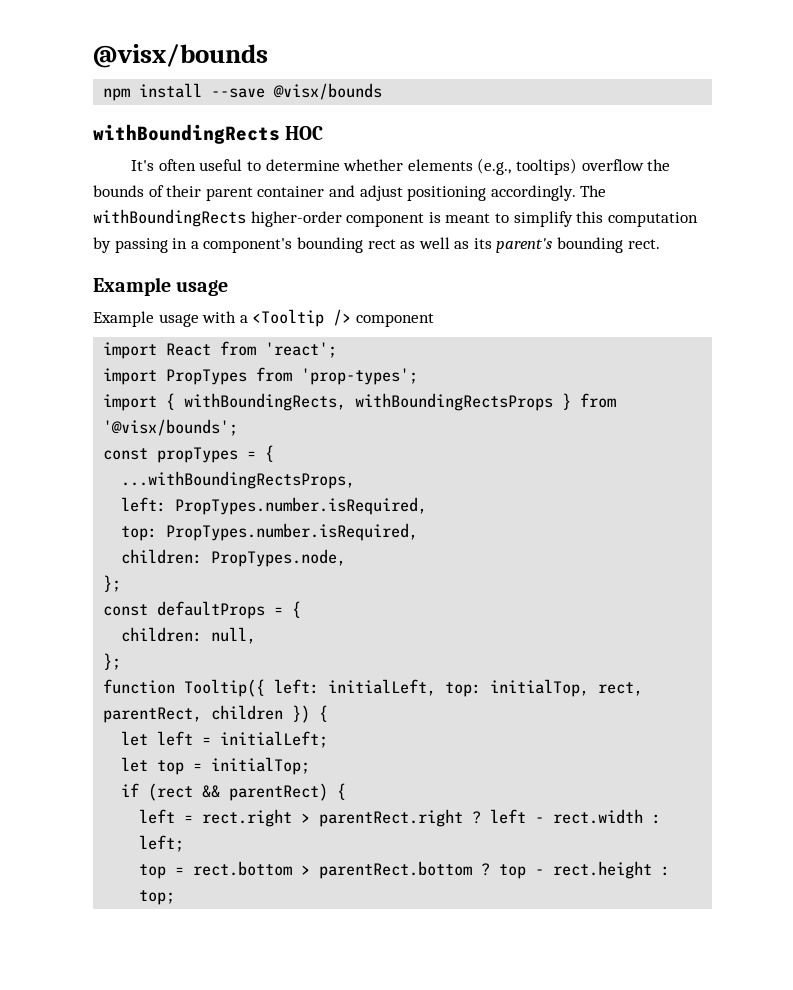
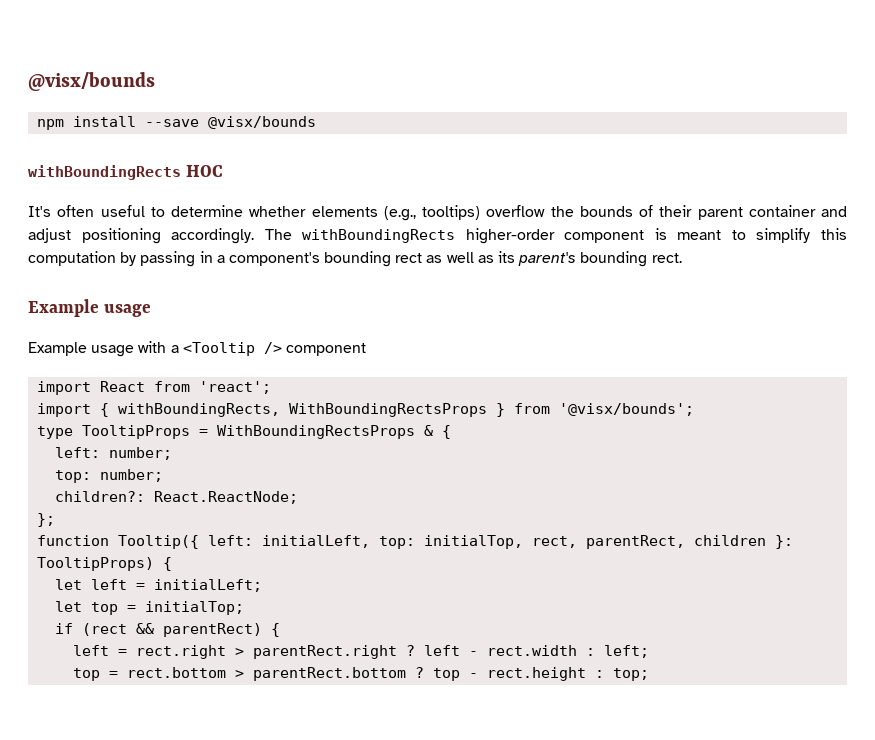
[103,367,419,385] // import PropTypes from 'prop-types'; -> (272, 387) none
[355,393,554,411] withBoundingRectsProps -> [289,403,488,417] WithBoundingRectsProps
[103,445,275,463] [121,471,356,489] [121,497,428,515] [121,523,419,541] [121,549,347,567] [103,575,122,592] [103,601,302,619] [121,627,257,644] const propTypes = { // ...withBoundingRectsProps, // left: PropTypes.number.isRequired, // top: PropTypes.number.isRequired, // children: PropTypes.node, // }; // const defaultProps = { // children: null, -> [37,425,452,439] [55,447,173,460] [55,469,164,483] [55,491,299,504] type TooltipProps = WithBoundingRectsProps & { // left: number; // top: number; // children?: React.ReactNode;
[292,705,311,723] }) -> [775,535,794,549] [37,557,155,571] }: TooltipProps)

